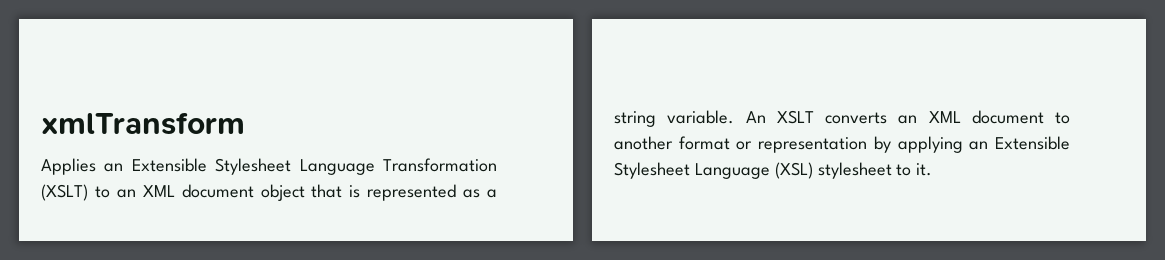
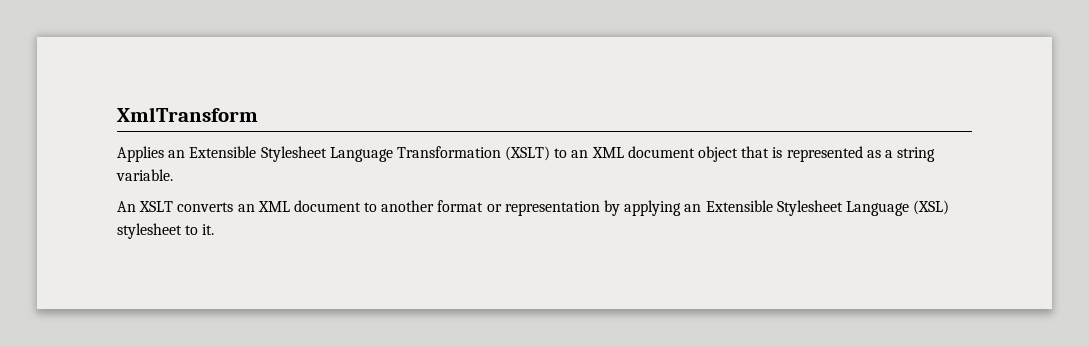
[41,112,245,135] xmlTransform -> [117,107,258,122] XmlTransform
(735, 117) none -> (173, 175) //

